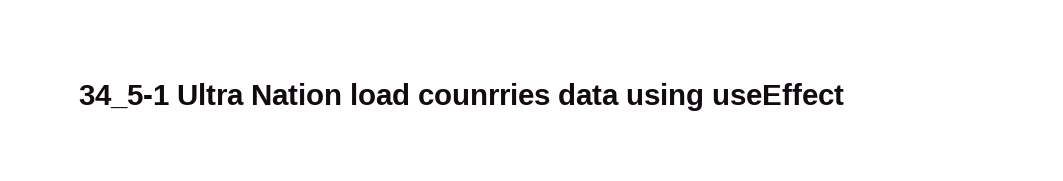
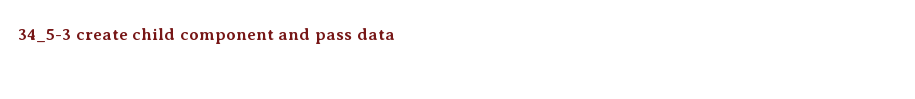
[79,83,844,111] 34_5-1 Ultra Nation load counrries data using useEffect -> [18,28,395,44] 34_5-3 create child component and pass data

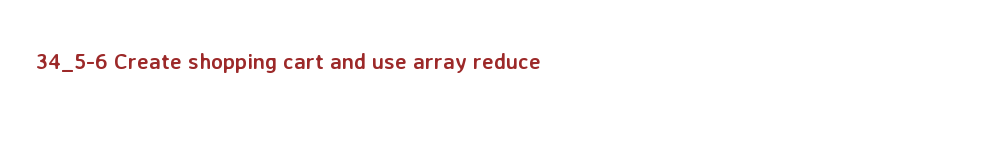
[18,28,395,44] 34_5-3 create child component and pass data -> [36,53,541,73] 34_5-6 Create shopping cart and use array reduce

